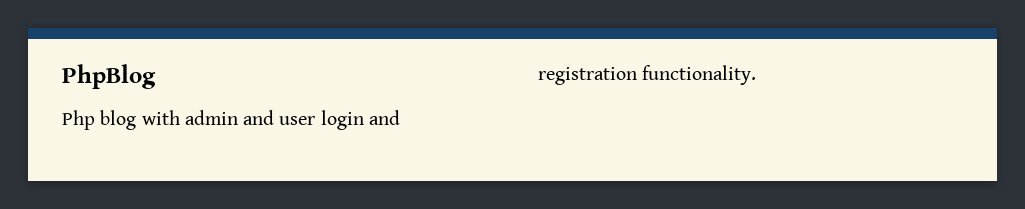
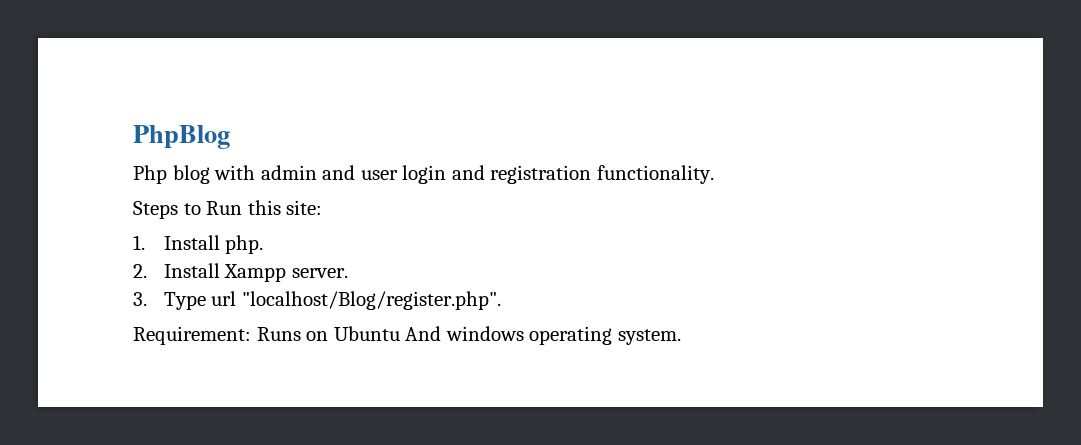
(757, 75) none -> [133,200,323,219] [133,235,264,254] [133,263,348,282] [133,291,501,310] [133,326,681,345] // Steps to Run this site: // 1. Install php. // 2. Install Xampp server. // 3. Type url "localhost/Blog/register.php". // Requirement: Runs on Ubuntu And windows operating system.

